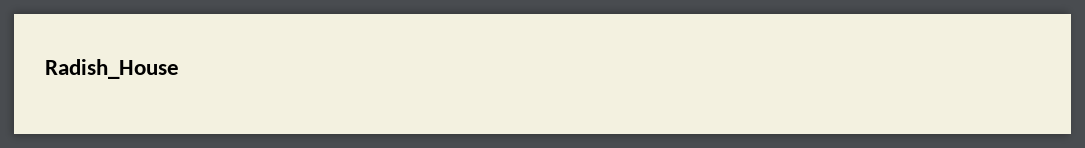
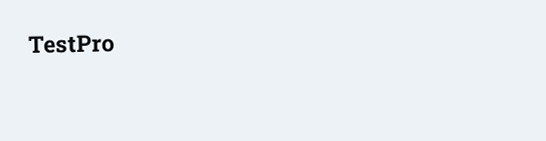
[45,59,179,79] Radish_House -> [28,34,115,54] TestPro

